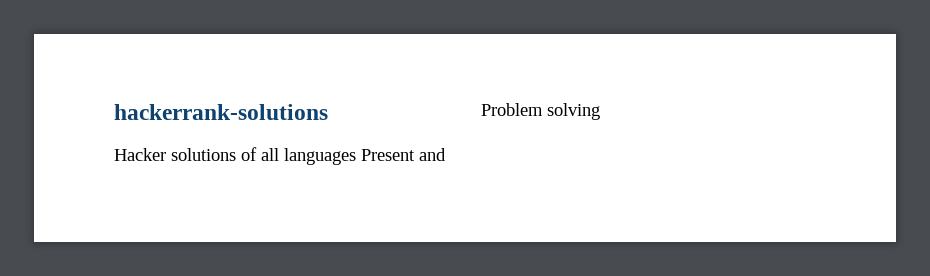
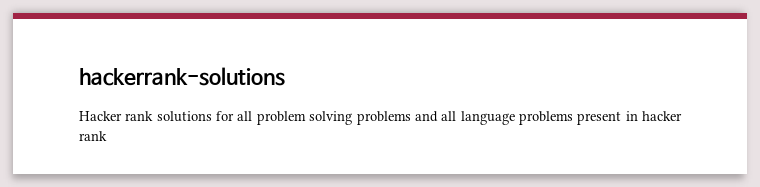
[171,147,446,165] [481,103,600,120] solutions of all languages Present and Problem solving -> [125,111,682,125] [79,131,107,141] rank solutions for all problem solving problems and all language problems present in hacker rank

